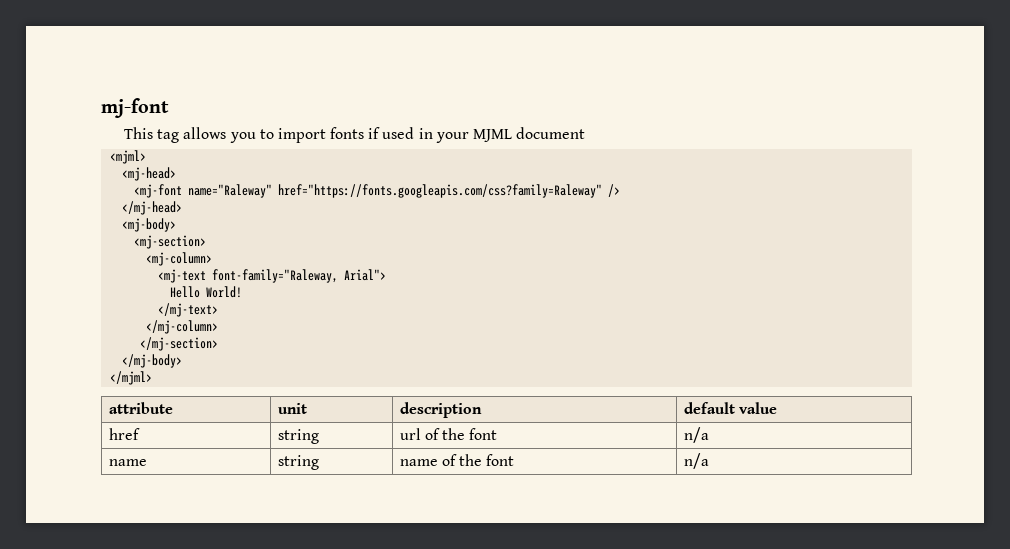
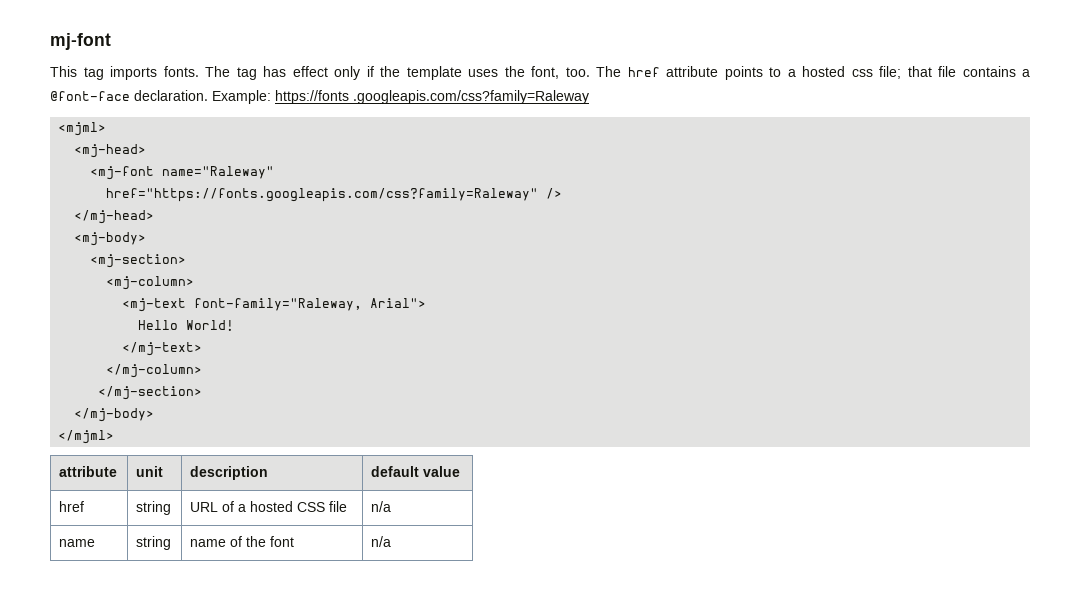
[183,127,586,143] allows you to import fonts if used in your MJML document -> [110,66,1030,80] [50,90,589,104] imports fonts. The tag has effect only if the template uses the font, too. The href attribute points to a hosted css file; that file contains a @font-face declaration. Example: https://fonts .googleapis.com/css?family=Raleway
(273, 191) none -> (275, 172) //
[399,428,498,440] url of the font -> [190,501,348,512] URL of a hosted CSS file

